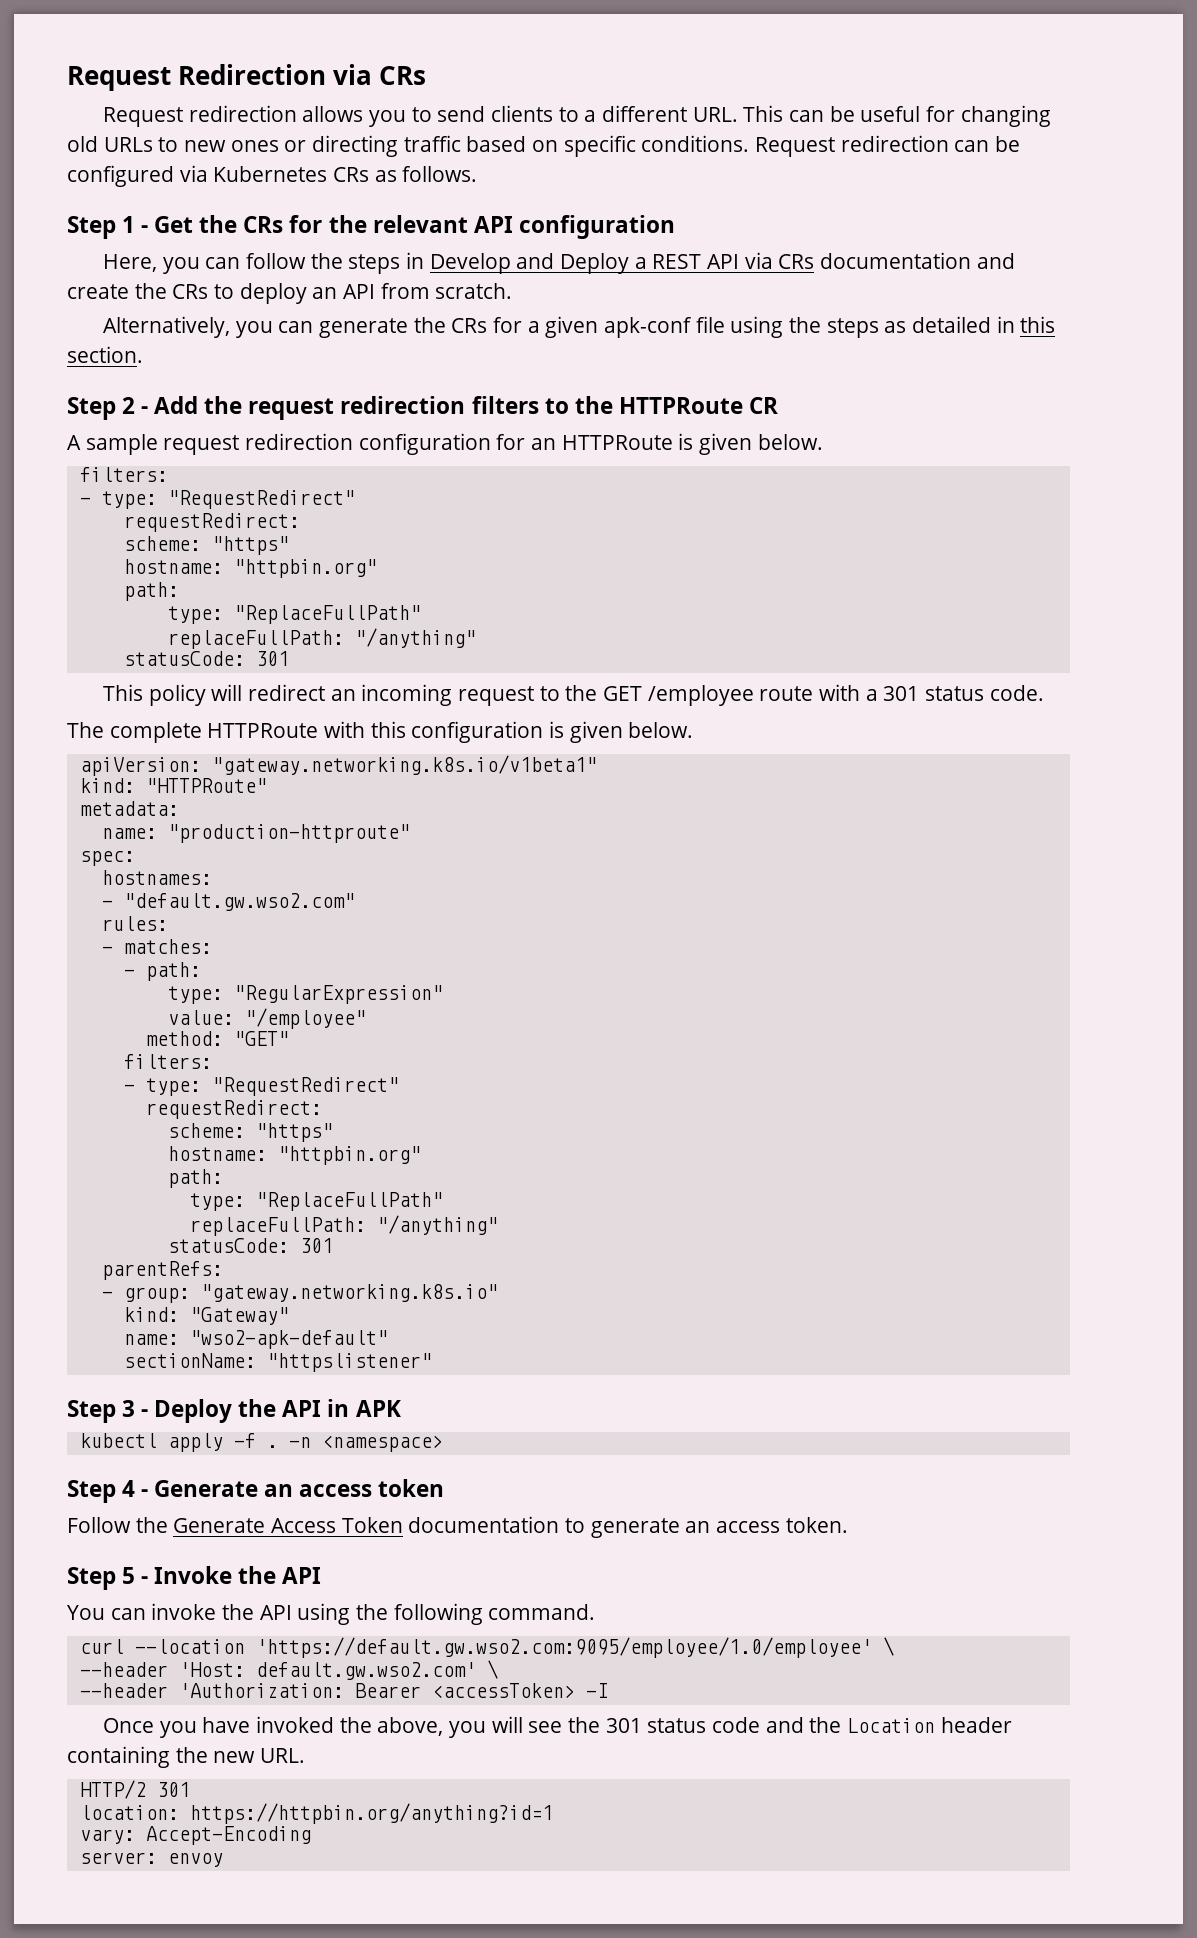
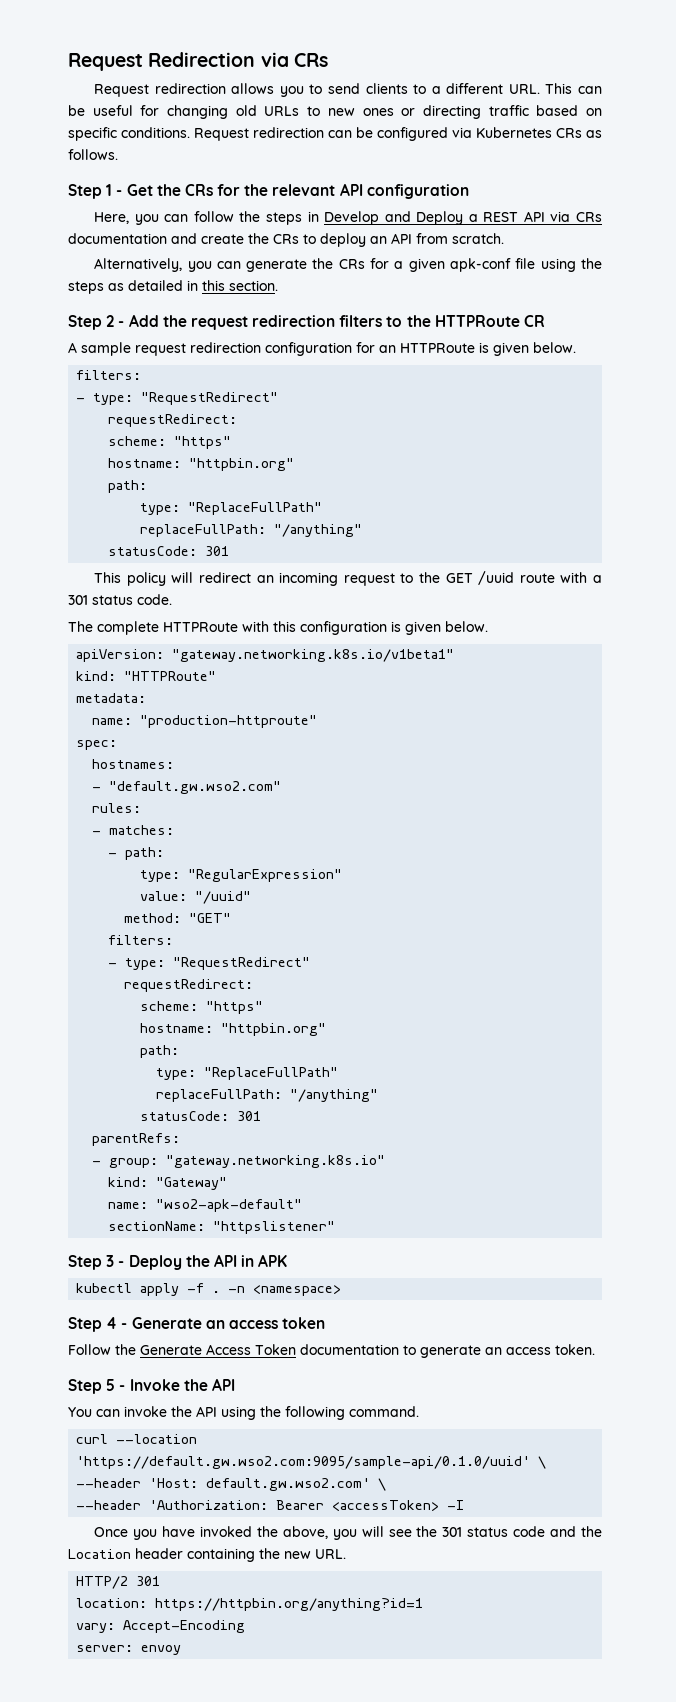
[647,685,754,706] /employee -> [478,571,515,585] /uuid
[244,1008,366,1029] "/employee" -> [195,891,252,904] "/uuid"
[255,1637,872,1658] 'https://default.gw.wso2.com:9095/employee/1.0/employee' -> [76,1456,531,1469] 'https://default.gw.wso2.com:9095/sample-api/0.1.0/uuid'

